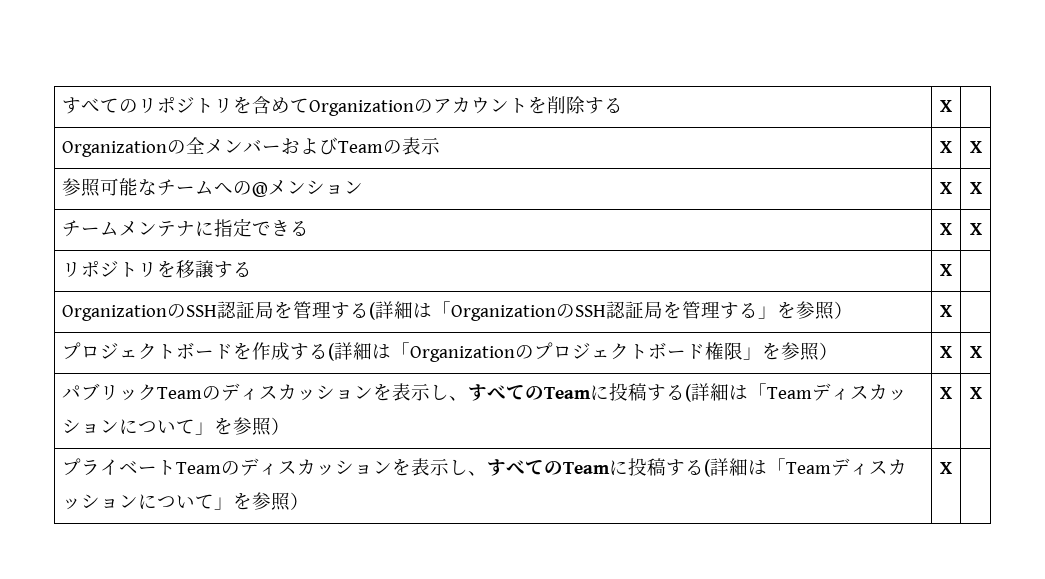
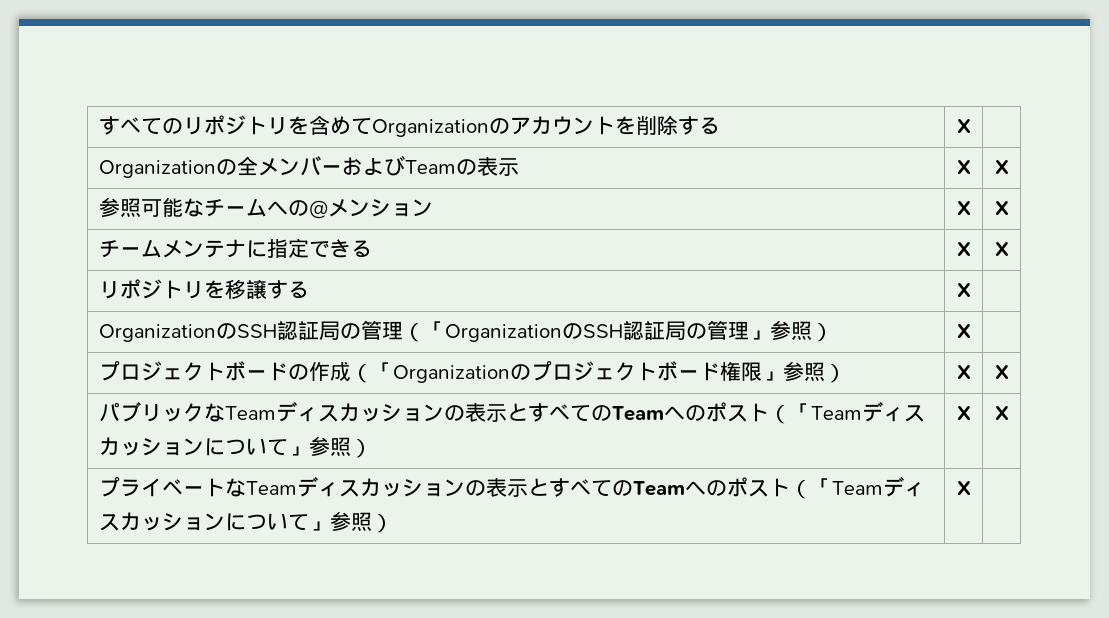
[274,301,433,320] を管理する(詳細は -> [339,320,424,342] の管理（
[663,301,797,319] を管理する」を -> [685,320,770,340] の管理」
[233,342,392,361] を作成する(詳細は -> [287,362,372,383] の作成（
[762,342,782,360] を -> (783, 376) none
[157,383,908,402] [62,417,234,435] Teamのディスカッションを表示し、すべてのTeamに投稿する(詳細は「Teamディスカッションについて」を -> [203,401,925,424] [98,437,309,456] なTeamディスカッションの表示とすべてのTeamへのポスト（「Teamディスカッションについて」
[176,458,908,477] [62,492,253,510] Teamのディスカッションを表示し、すべてのTeamに投稿する(詳細は「Teamディスカッションについて」を -> [224,476,925,499] [98,512,330,531] なTeamディスカッションの表示とすべてのTeamへのポスト（「Teamディスカッションについて」

